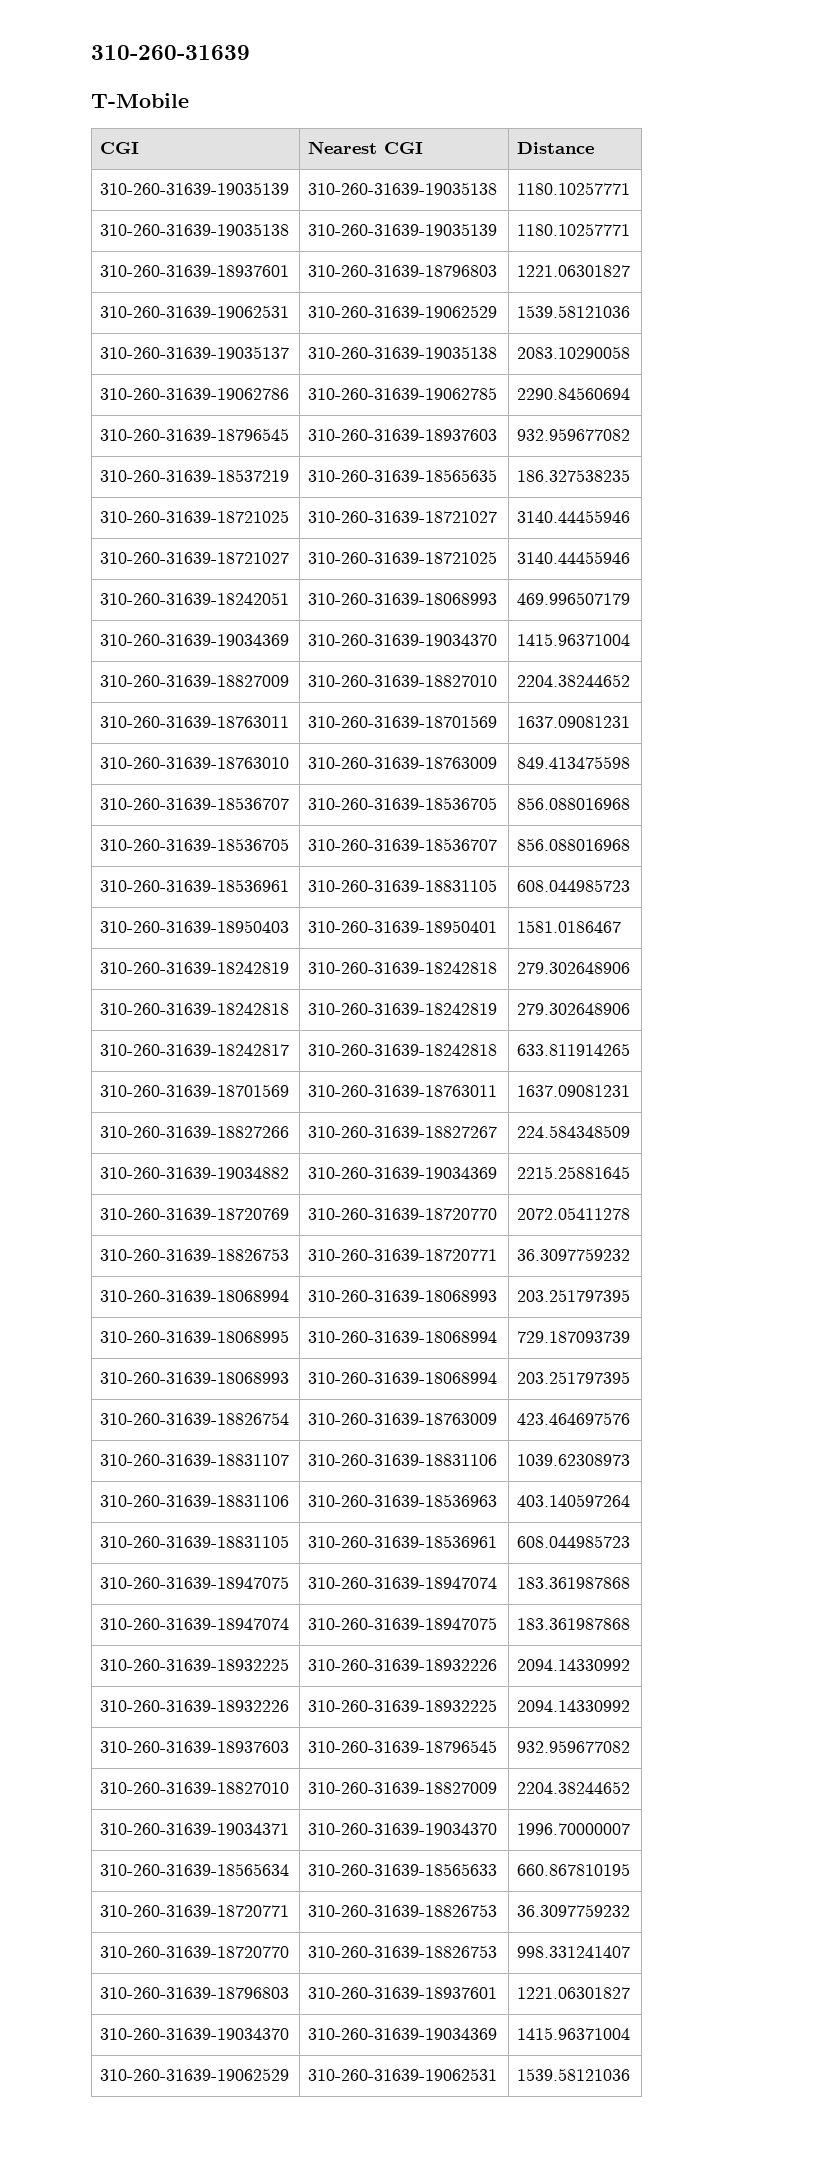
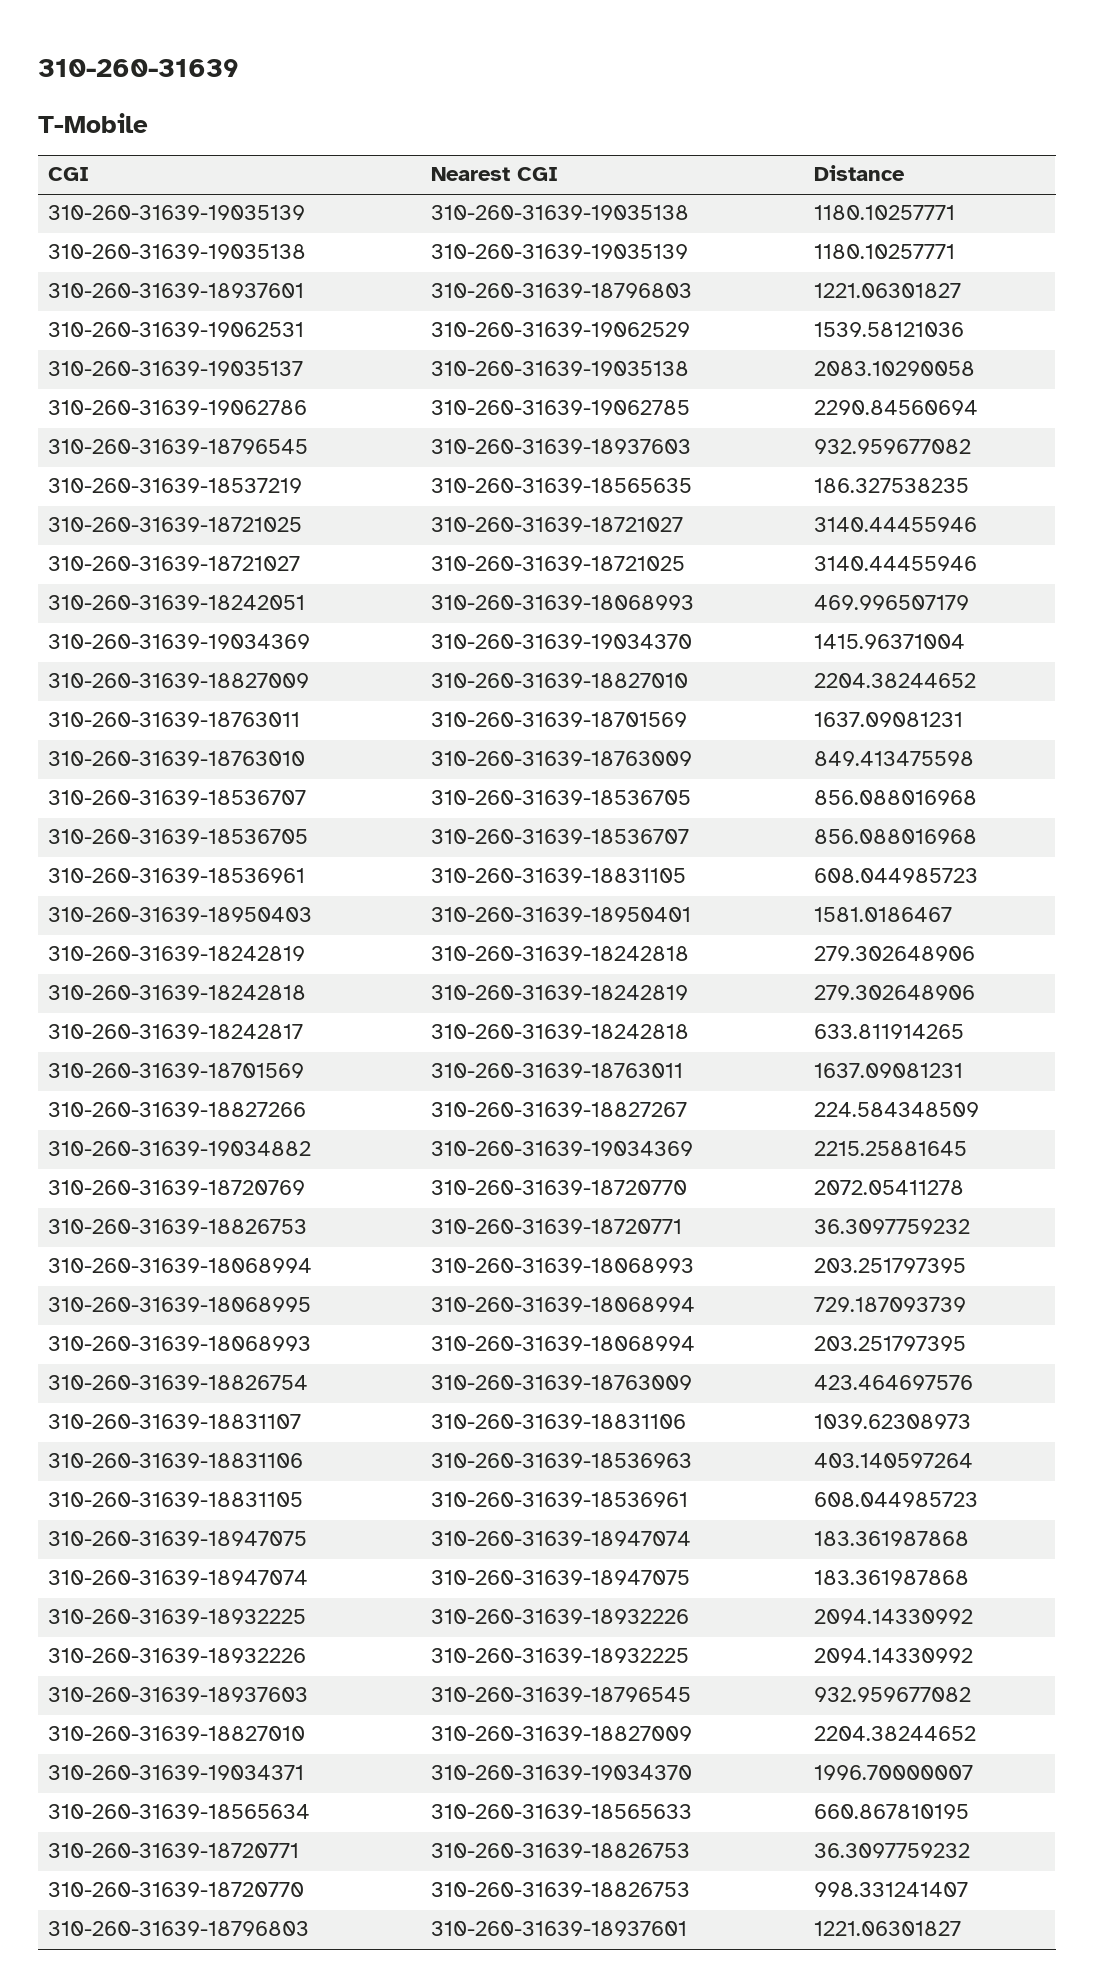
[100,2028,290,2040] [308,2028,498,2040] [517,2027,631,2040] [100,2068,290,2081] [308,2068,498,2081] [517,2068,631,2081] // 310-260-31639-19034370 | 310-260-31639-19034369 | 1415.96371004 // 310-260-31639-19062529 | 310-260-31639-19062531 | 1539.58121036 -> (961, 1928) none

